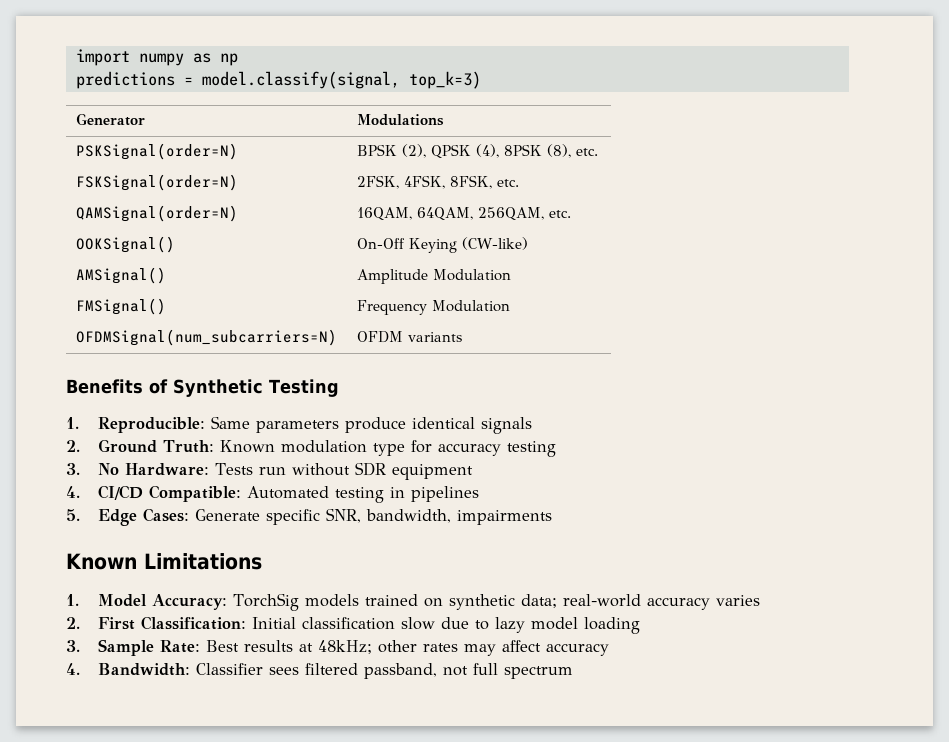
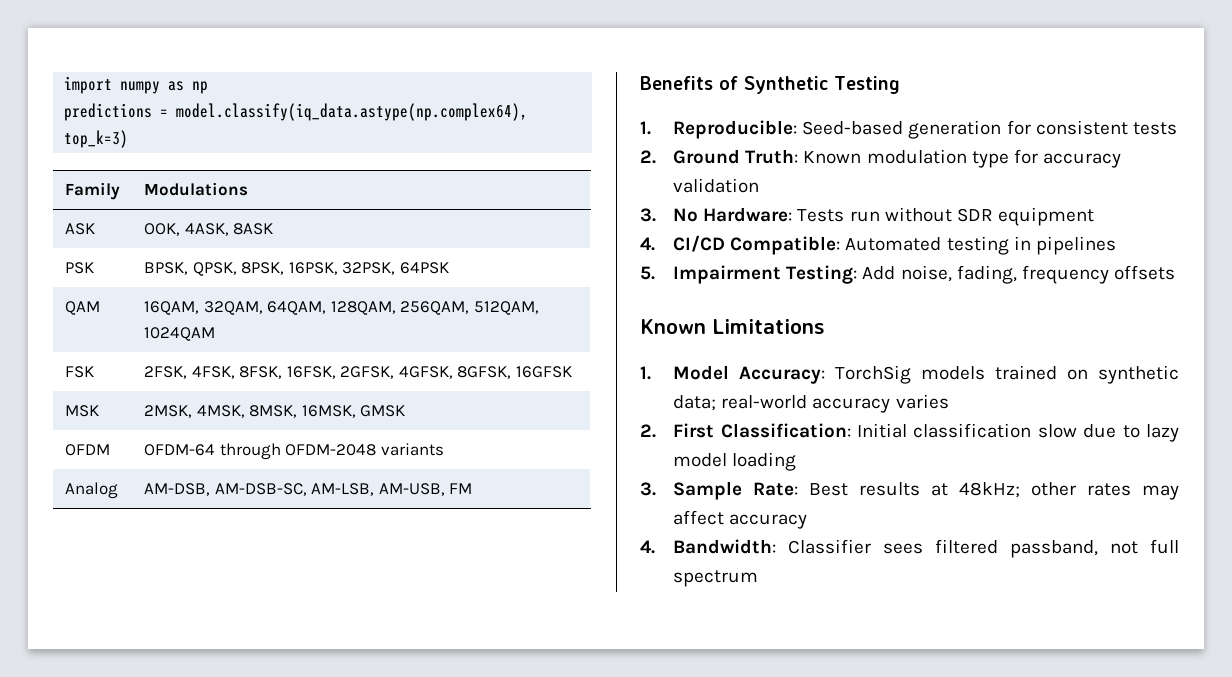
[201,71,400,89] model.classify(signal, -> [176,103,529,121] model.classify(iq_data.astype(np.complex64),
[75,113,145,126] Generator -> [64,182,120,200] Family
[75,143,238,160] [356,144,598,159] [75,174,238,191] [356,175,519,189] [75,205,238,222] [356,207,571,221] [75,236,175,253] [356,237,528,253] [75,267,166,284] [356,269,511,284] [75,298,166,315] [356,300,510,315] [75,329,337,346] [356,331,462,343] PSKSignal(order=N) | BPSK (2), QPSK (4), 8PSK (8), etc. // FSKSignal(order=N) | 2FSK, 4FSK, 8FSK, etc. // QAMSignal(order=N) | 16QAM, 64QAM, 256QAM, etc. // OOKSignal() | On-Off Keying (CW-like) // AMSignal() | Amplitude Modulation // FMSignal() | Frequency Modulation // OFDMSignal(num_subcarriers=N) | OFDM variants -> [64,223,95,235] [143,223,274,236] [64,262,94,274] [143,262,449,276] [64,301,100,315] [143,301,539,315] [143,327,215,341] [64,366,94,378] [143,366,573,379] [64,405,99,417] [143,405,406,418] [64,444,110,456] [143,443,444,460] [64,482,118,499] [143,483,473,496] ASK | OOK, 4ASK, 8ASK // PSK | BPSK, QPSK, 8PSK, 16PSK, 32PSK, 64PSK // QAM | 16QAM, 32QAM, 64QAM, 128QAM, 256QAM, 512QAM, 1024QAM // FSK | 2FSK, 4FSK, 8FSK, 16FSK, 2GFSK, 4GFSK, 8GFSK, 16GFSK // MSK | 2MSK, 4MSK, 8MSK, 16MSK, GMSK // OFDM | OFDM-64 through OFDM-2048 variants // Analog | AM-DSB, AM-DSB-SC, AM-LSB, AM-USB, FM
[211,416,533,434] Same parameters produce identical signals -> [802,120,1177,139] Seed-based generation for consistent tests
[507,441,557,457] testing -> [673,178,760,193] validation
[98,508,553,526] Edge Cases: Generate specific SNR, bandwidth, impairments -> [673,265,1175,284] Impairment Testing: Add noise, fading, frequency offsets

